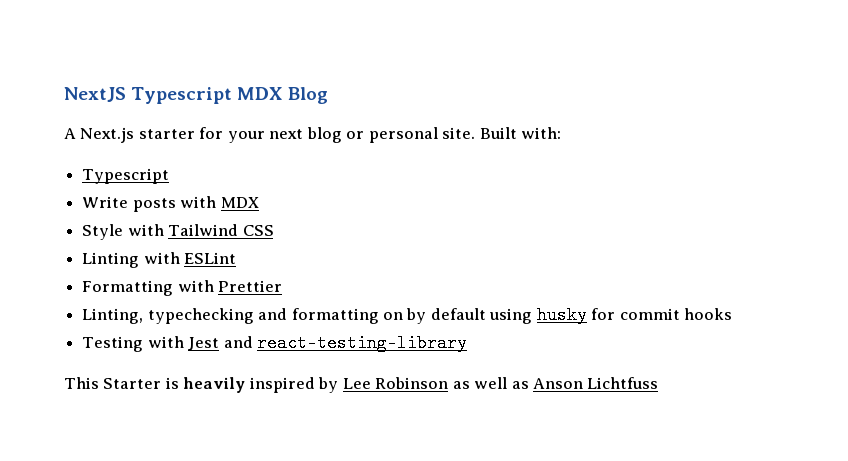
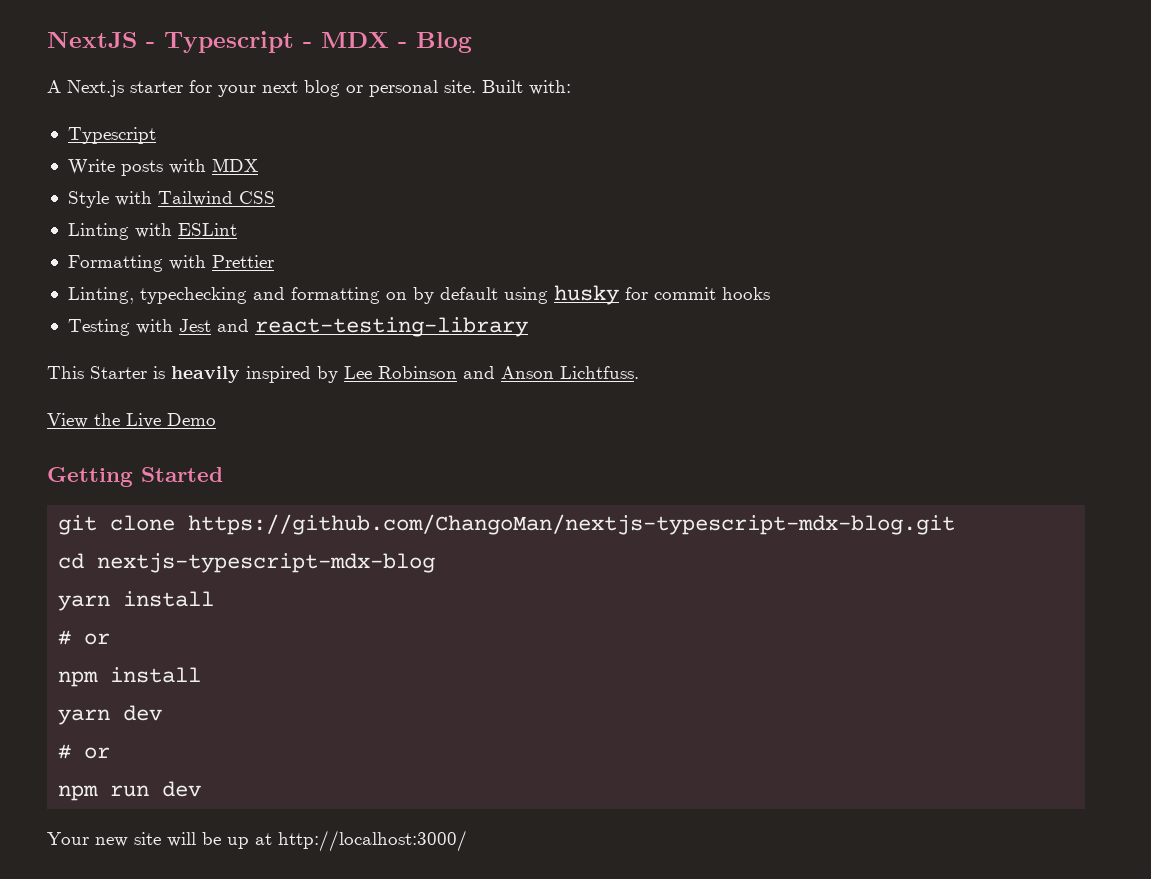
[131,87,284,104] Typescript MDX -> [146,31,407,53] - Typescript - MDX -
[452,377,659,389] as well as Anson Lichtfuss -> [463,366,639,379] [47,413,216,428] [47,467,223,487] [58,514,956,535] [58,553,436,573] [58,591,215,611] [58,630,111,645] [58,667,202,687] [58,705,163,725] [58,744,111,759] [58,781,202,801] [47,830,467,852] and Anson Lichtfuss. // View the Live Demo // Getting Started // git clone https://github.com/ChangoMan/nextjs-typescript-mdx-blog.git // cd nextjs-typescript-mdx-blog // yarn install // # or // npm install // yarn dev // # or // npm run dev // Your new site will be up at http://localhost:3000/

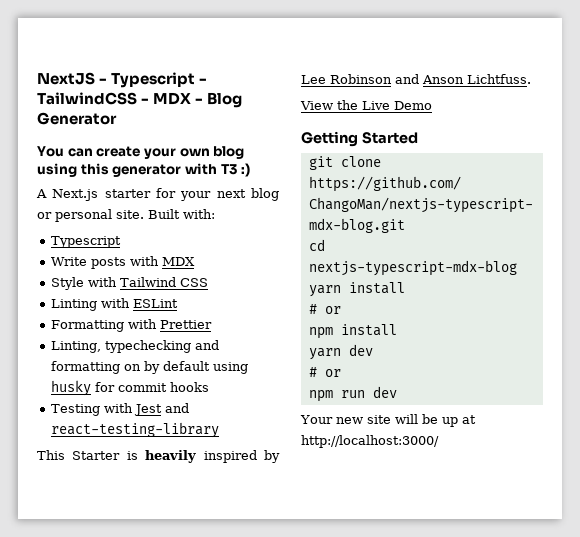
(312, 45) none -> [37,92,150,105] TailwindCSS -
(472, 42) none -> [37,112,117,125] [37,146,245,159] [37,163,251,177] Generator // You can create your own blog using this generator with T3 :)

